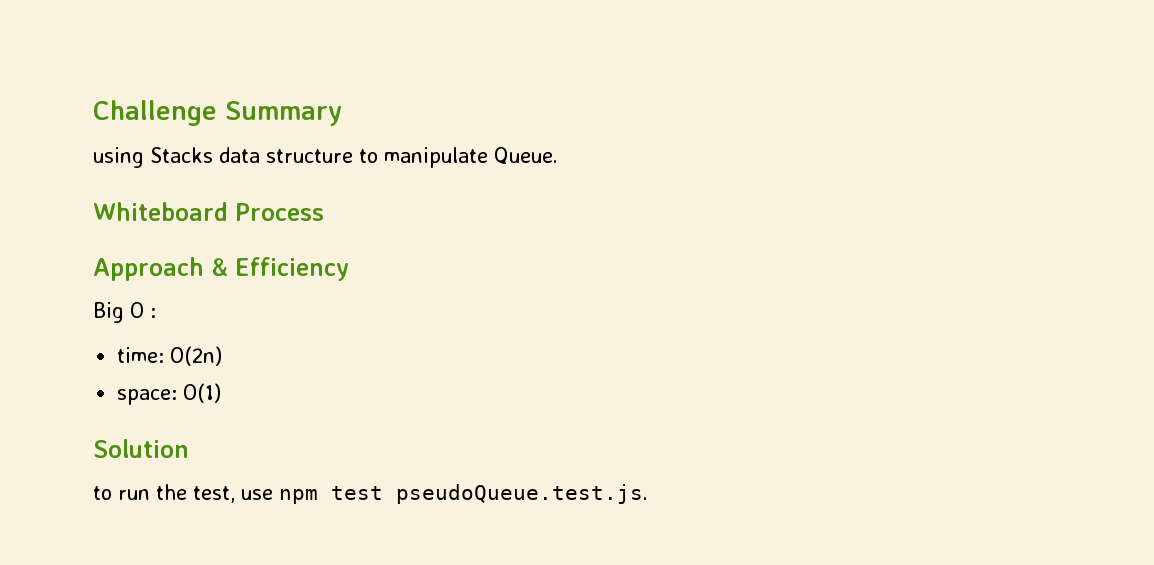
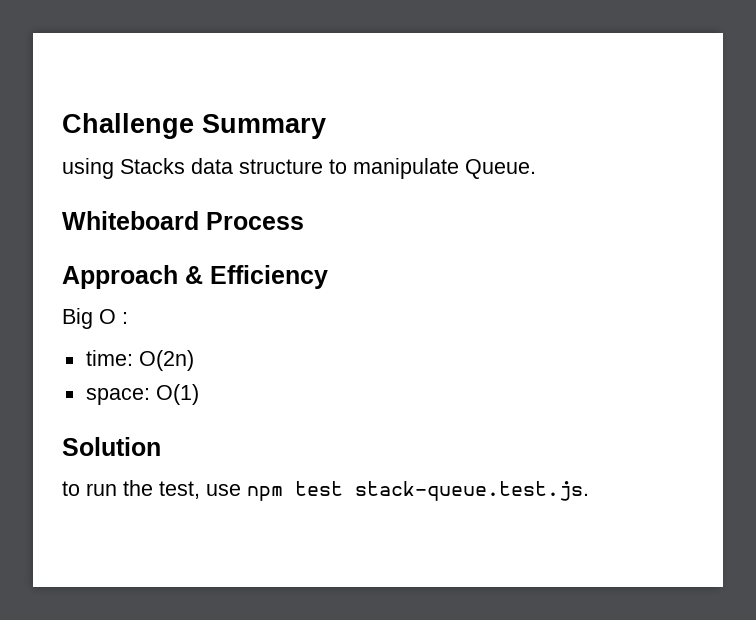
[396,484,648,504] pseudoQueue.test.js. -> [355,481,589,501] stack-queue.test.js.

